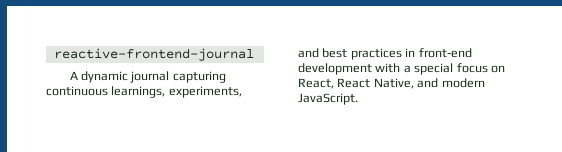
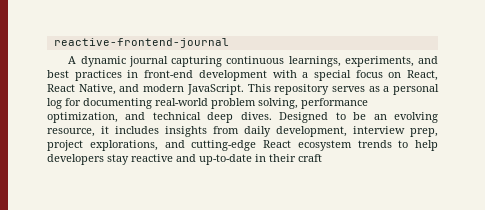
(358, 99) none -> [247,84,439,95] [47,98,368,109] [47,112,439,123] [47,126,438,137] [47,140,438,151] [47,154,322,165] This repository serves as a personal log for documenting real-world problem solving, performance optimization, and technical deep dives. Designed to be an evolving resource, it includes insights from daily development, interview prep, project explorations, and cutting-edge React ecosystem trends to help developers stay reactive and up-to-date in their craft

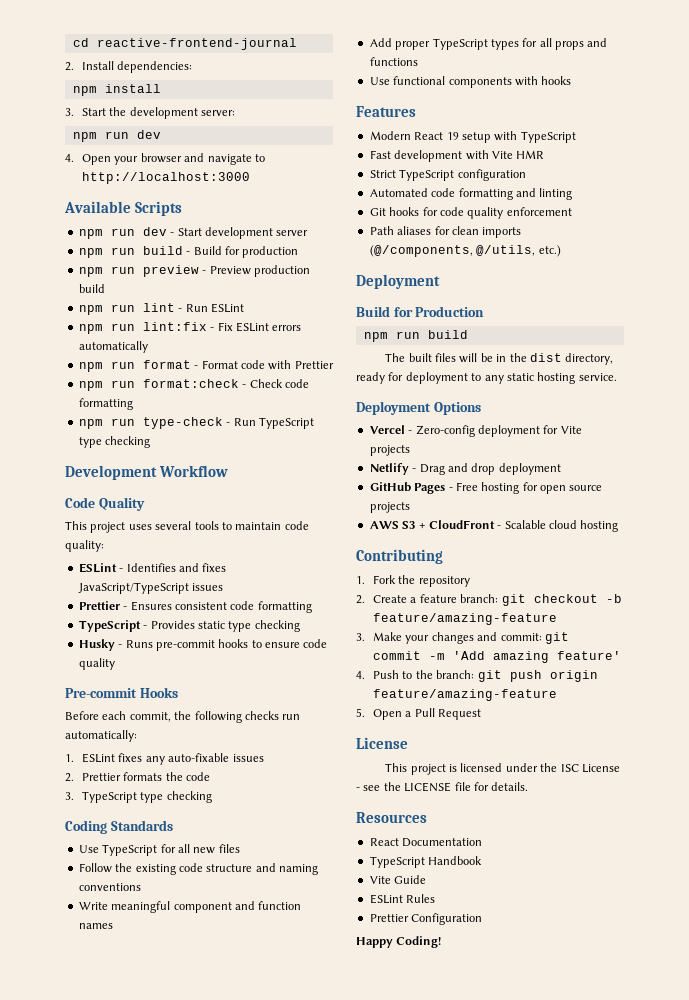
(53, 43) none -> [72,38,89,47] cd
[68,56,438,67] [47,70,438,81] [47,84,439,95] [47,98,368,109] [47,112,439,123] [47,126,438,137] [47,140,438,151] [47,154,322,165] A dynamic journal capturing continuous learnings, experiments, and best practices in front-end development with a special focus on React, React Native, and modern JavaScript. This repository serves as a personal log for documenting real-world problem solving, performance optimization, and technical deep dives. Designed to be an evolving resource, it includes insights from daily development, interview prep, project explorations, and cutting-edge React ecosystem trends to help developers stay reactive and up-to-date in their craft -> [65,61,193,73] [72,84,161,96] [65,107,236,119] [72,130,161,142] [65,153,265,165] [82,172,251,184] [64,201,183,216] [78,227,309,239] [78,246,299,258] [78,265,310,277] [78,284,105,293] [78,303,244,315] [78,322,302,334] [78,341,148,353] [78,360,334,372] [78,379,309,391] [78,398,133,410] [78,417,314,429] [78,436,151,448] [65,465,229,480] [65,497,145,511] [65,521,309,533] [65,540,104,552] [78,563,227,573] [77,582,224,594] [78,601,312,613] [78,620,300,632] [78,639,328,651] [78,658,115,670] [65,687,178,698] [65,711,301,723] [65,730,137,742] [65,753,264,765] [65,772,211,782] [65,791,212,803] [65,820,173,834] [78,844,240,856] [78,863,318,875] [78,883,141,891] [78,901,302,913] [78,923,113,929] [369,38,608,50] [369,57,418,66] [369,76,572,88] [356,106,416,117] [369,131,576,143] [369,150,545,162] [369,169,526,181] [369,188,573,200] [369,207,572,219] [369,226,522,238] [369,245,561,257] [356,274,440,289] [356,306,485,317] [363,330,468,342] [385,353,614,365] [356,372,617,384] [356,401,481,415] [369,425,582,437] [369,445,410,456] [369,463,561,475] [369,482,603,494] [369,502,410,513] [369,520,619,532] [356,549,443,564] [356,575,470,587] [356,594,622,606] [373,613,558,625] [356,632,569,644] [373,651,622,663] [356,670,598,682] [373,689,558,701] [356,708,482,720] [356,737,408,749] [385,763,620,775] [356,782,529,792] [356,812,427,823] [369,838,483,847] [369,856,483,868] [369,875,427,884] [369,894,436,904] [369,913,483,925] [356,936,442,948] 2. Install dependencies: // npm install // 3. Start the development server: // npm run dev // 4. Open your browser and navigate to http://localhost:3000 // Available Scripts // npm run dev - Start development server // npm run build - Build for production // npm run preview - Preview production build // npm run lint - Run ESLint // npm run lint:fix - Fix ESLint errors automatically // npm run format - Format code with Prettier // npm run format:check - Check code formatting // npm run type-check - Run TypeScript type checking // Development Workflow // Code Quality // This project uses several tools to maintain code quality: // ESLint - Identifies and fixes JavaScript/TypeScript issues // Prettier - Ensures consistent code formatting // TypeScript - Provides static type checking // Husky - Runs pre-commit hooks to ensure code quality // Pre-commit Hooks // Before each commit, the following checks run automatically: // 1. ESLint fixes any auto-fixable issues // 2. Prettier formats the code // 3. TypeScript type checking // Coding Standards // Use TypeScript for all new files // Follow the existing code structure and naming conventions // Write meaningful component and function names // Add proper TypeScript types for all props and functions // Use functional components with hooks // Features // Modern React 19 setup with TypeScript // Fast development with Vite HMR // Strict TypeScript configuration // Automated code formatting and linting // Git hooks for code quality enforcement // Path aliases for clean imports (@/components, @/utils, etc.) // Deployment // Build for Production // npm run build // The built files will be in the dist directory, ready for deployment to any static hosting service. // Deployment Options // Vercel - Zero-config deployment for Vite projects // Netlify - Drag and drop deployment // GitHub Pages - Free hosting for open source projects // AWS S3 + CloudFront - Scalable cloud hosting // Contributing // 1. Fork the repository // 2. Create a feature branch: git checkout -b feature/amazing-feature // 3. Make your changes and commit: git commit -m 'Add amazing feature' // 4. Push to the branch: git push origin feature/amazing-feature // 5. Open a Pull Request // License // This project is licensed under the ISC License - see the LICENSE file for details. // Resources // React Documentation // TypeScript Handbook // Vite Guide // ESLint Rules // Prettier Configuration // Happy Coding!

